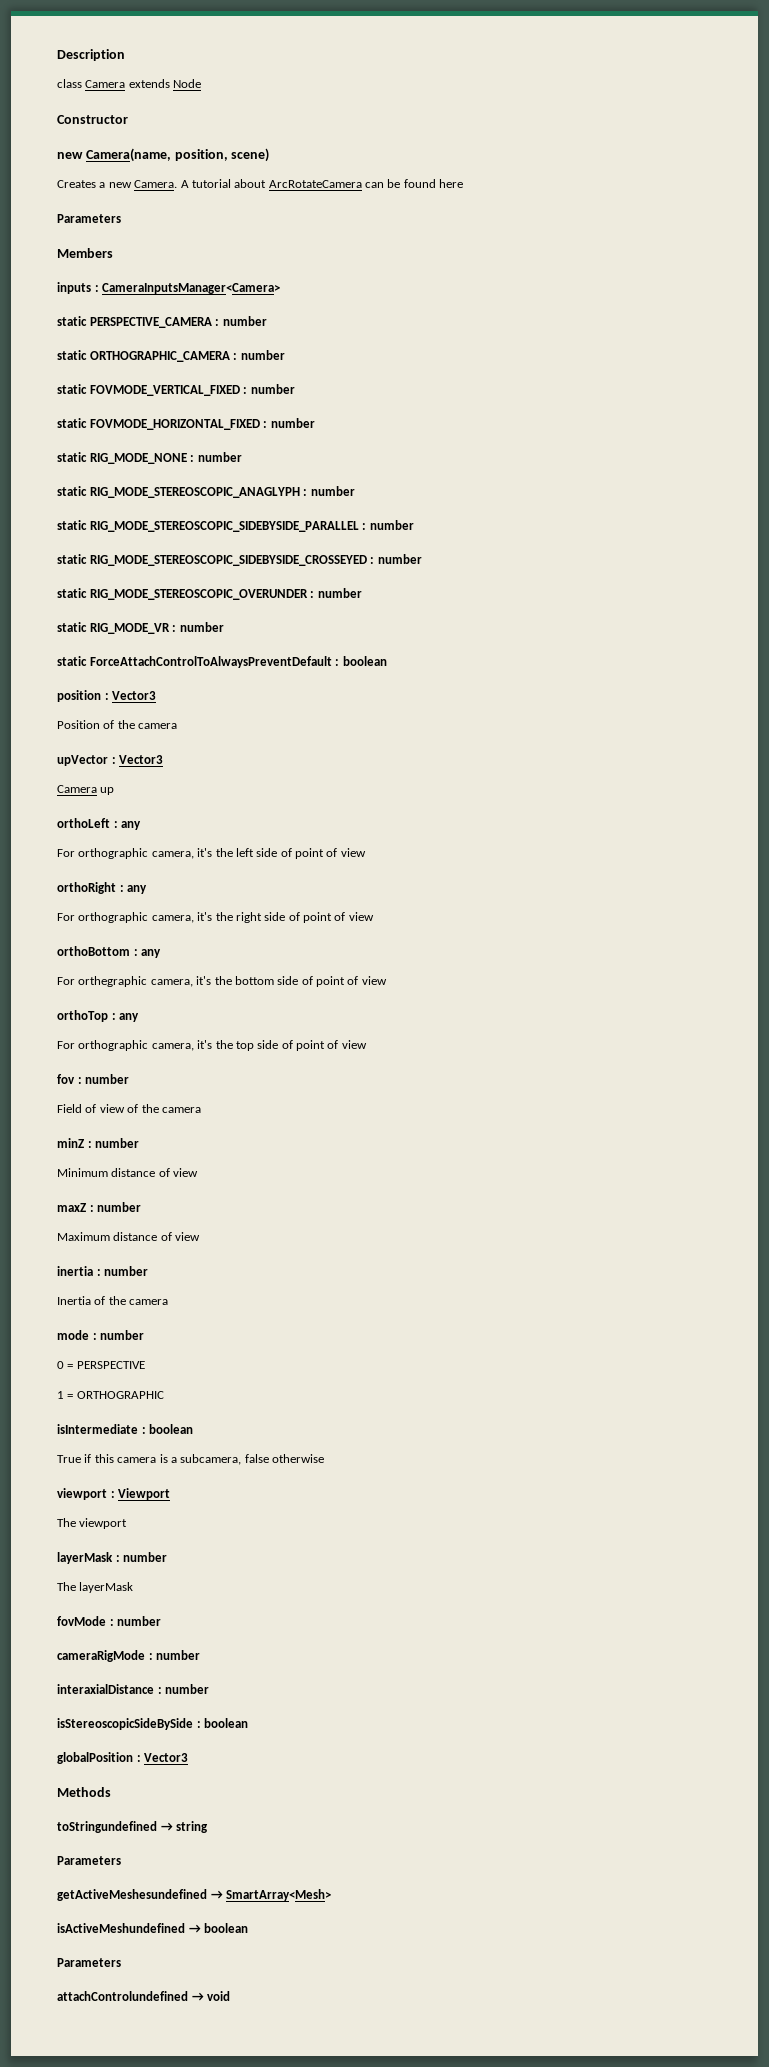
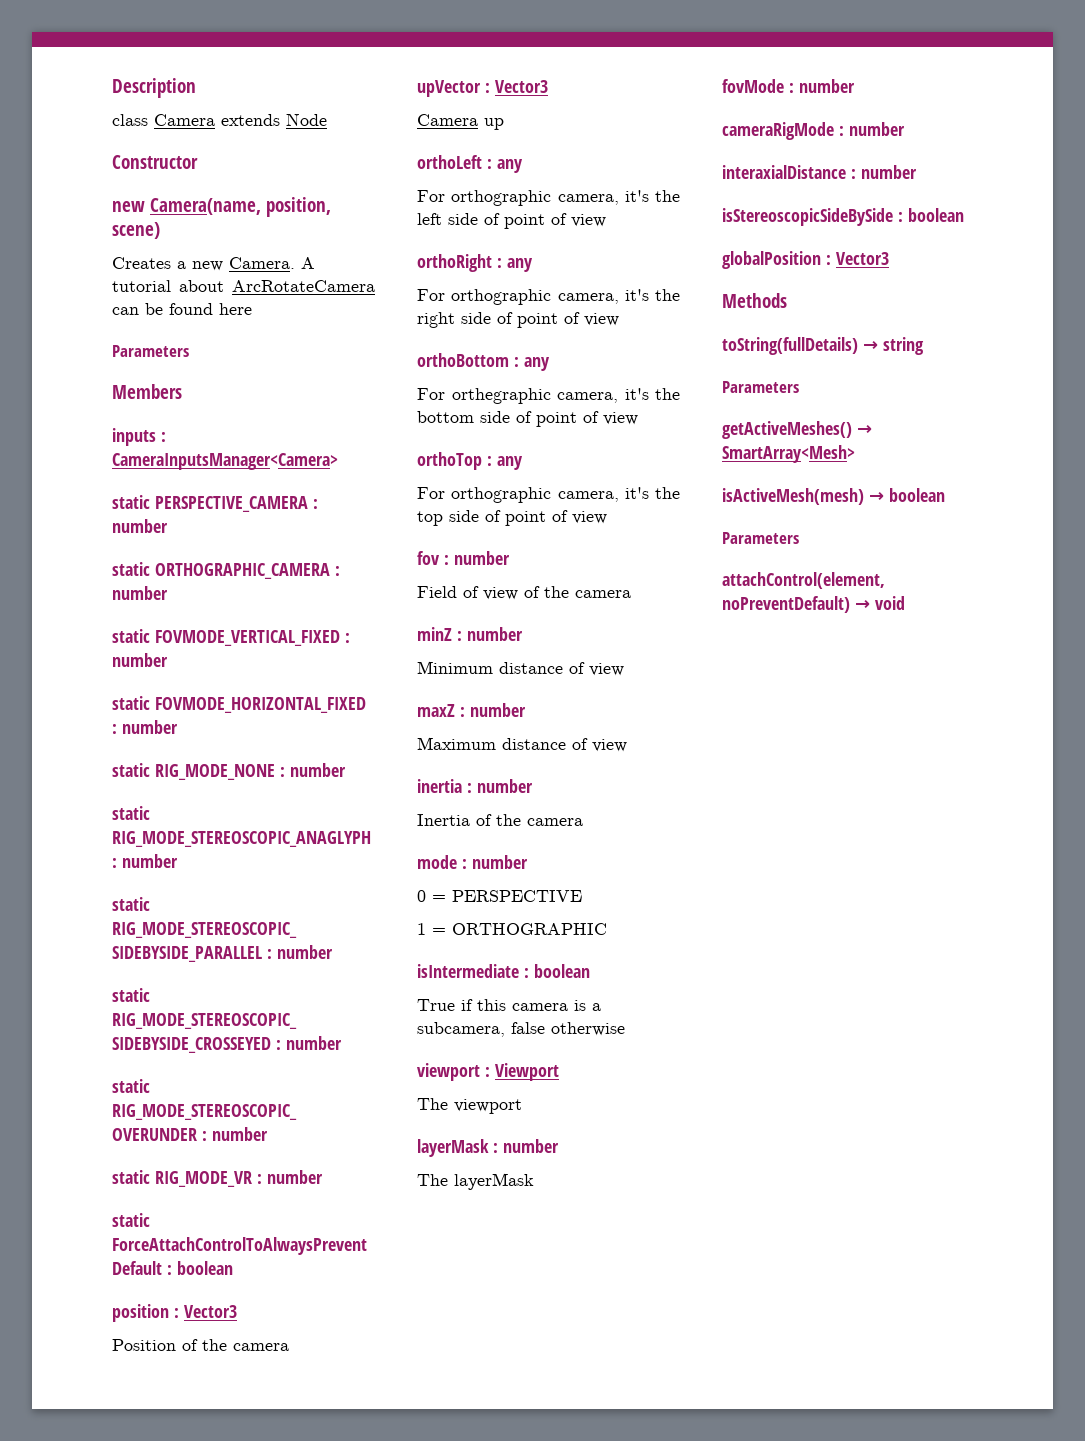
[57,1821,157,1833] toStringundefined -> [722,337,858,355] toString(fullDetails)
[57,1889,207,1901] getActiveMeshesundefined -> [722,421,852,439] getActiveMeshes()
[57,1923,185,1933] isActiveMeshundefined -> [722,488,864,505] isActiveMesh(mesh)
[57,1991,188,2001] attachControlundefined -> [722,572,885,589] [722,596,850,613] attachControl(element, noPreventDefault)

